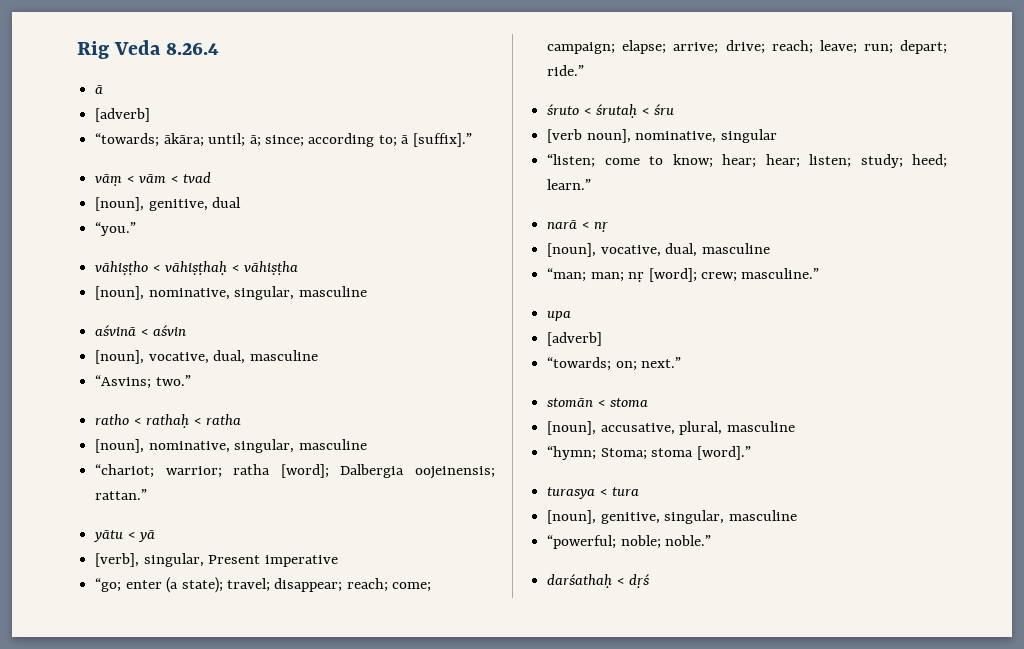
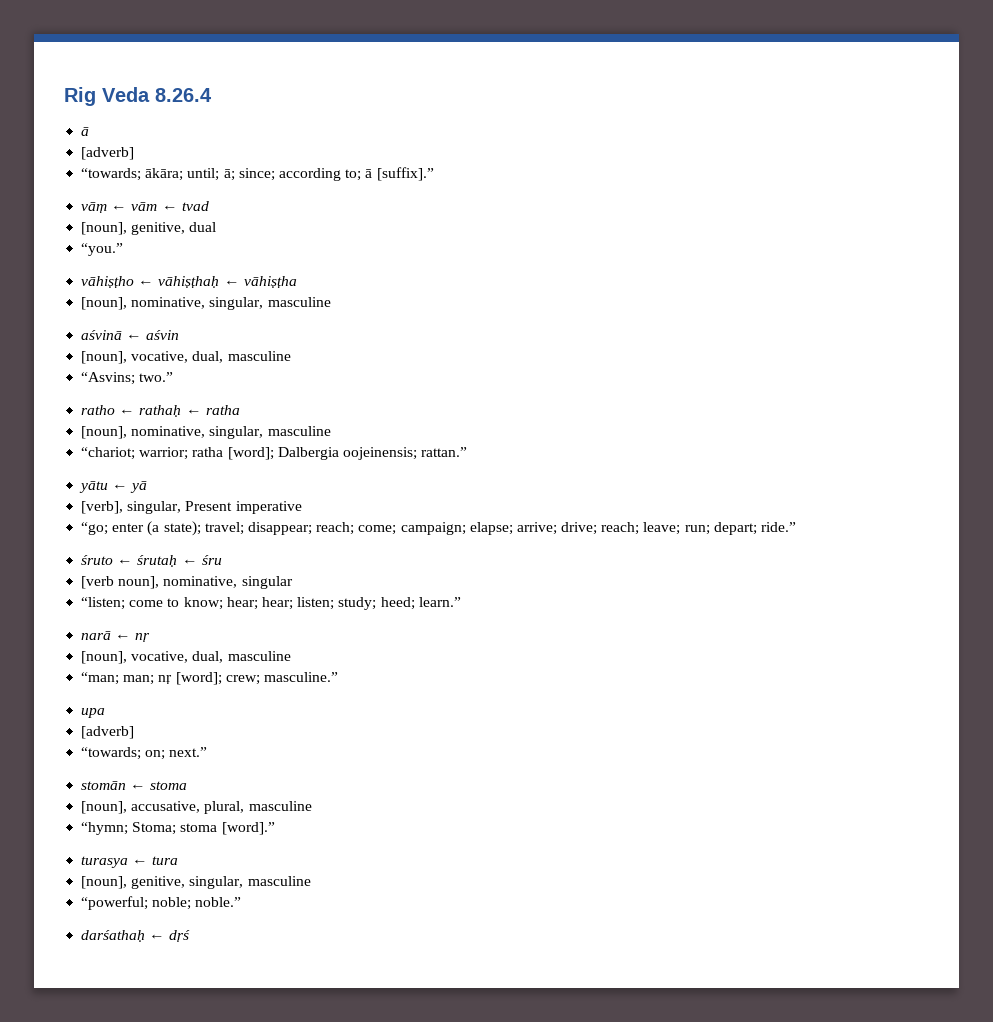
[126,174,179,183] < vām < -> [111,202,178,211] ← vām ←
[152,261,240,275] < vāhiṣṭhaḥ < -> [138,276,240,288] ← vāhiṣṭhaḥ ←
[140,328,149,336] < -> [126,334,143,340] ←
[133,414,202,428] < rathaḥ < -> [119,405,202,417] ← rathaḥ ←
[127,531,136,539] < -> [112,484,129,490] ←
[583,104,650,118] < śrutaḥ < -> [117,555,198,567] ← śrutaḥ ←
[581,221,590,229] < -> [115,634,132,640] ←
[597,399,606,407] < -> [130,784,147,790] ←
[599,488,608,496] < -> [132,859,149,865] ←
[616,577,625,585] < -> [149,934,166,940] ←

